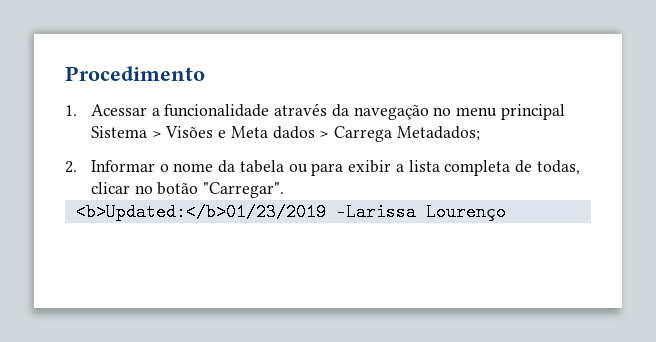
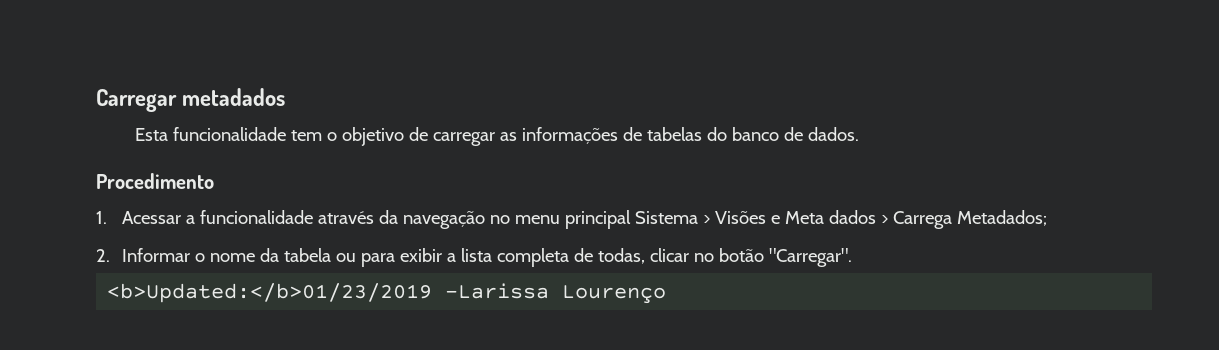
(65, 73) none -> [96,88,286,112] [134,127,859,146] Carregar metadados // Esta funcionalidade tem o objetivo de carregar as informações de tabelas do banco de dados. //

